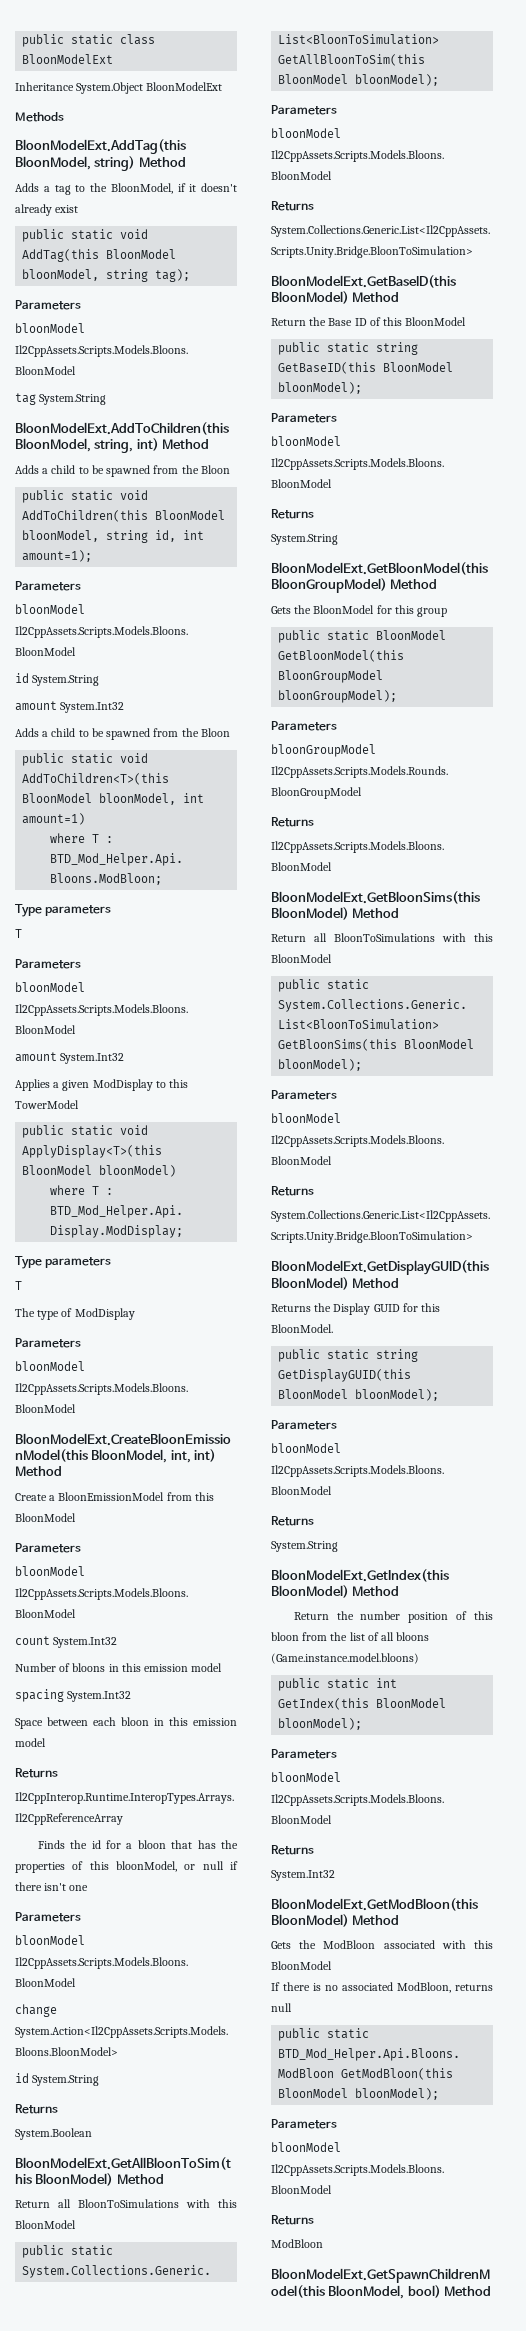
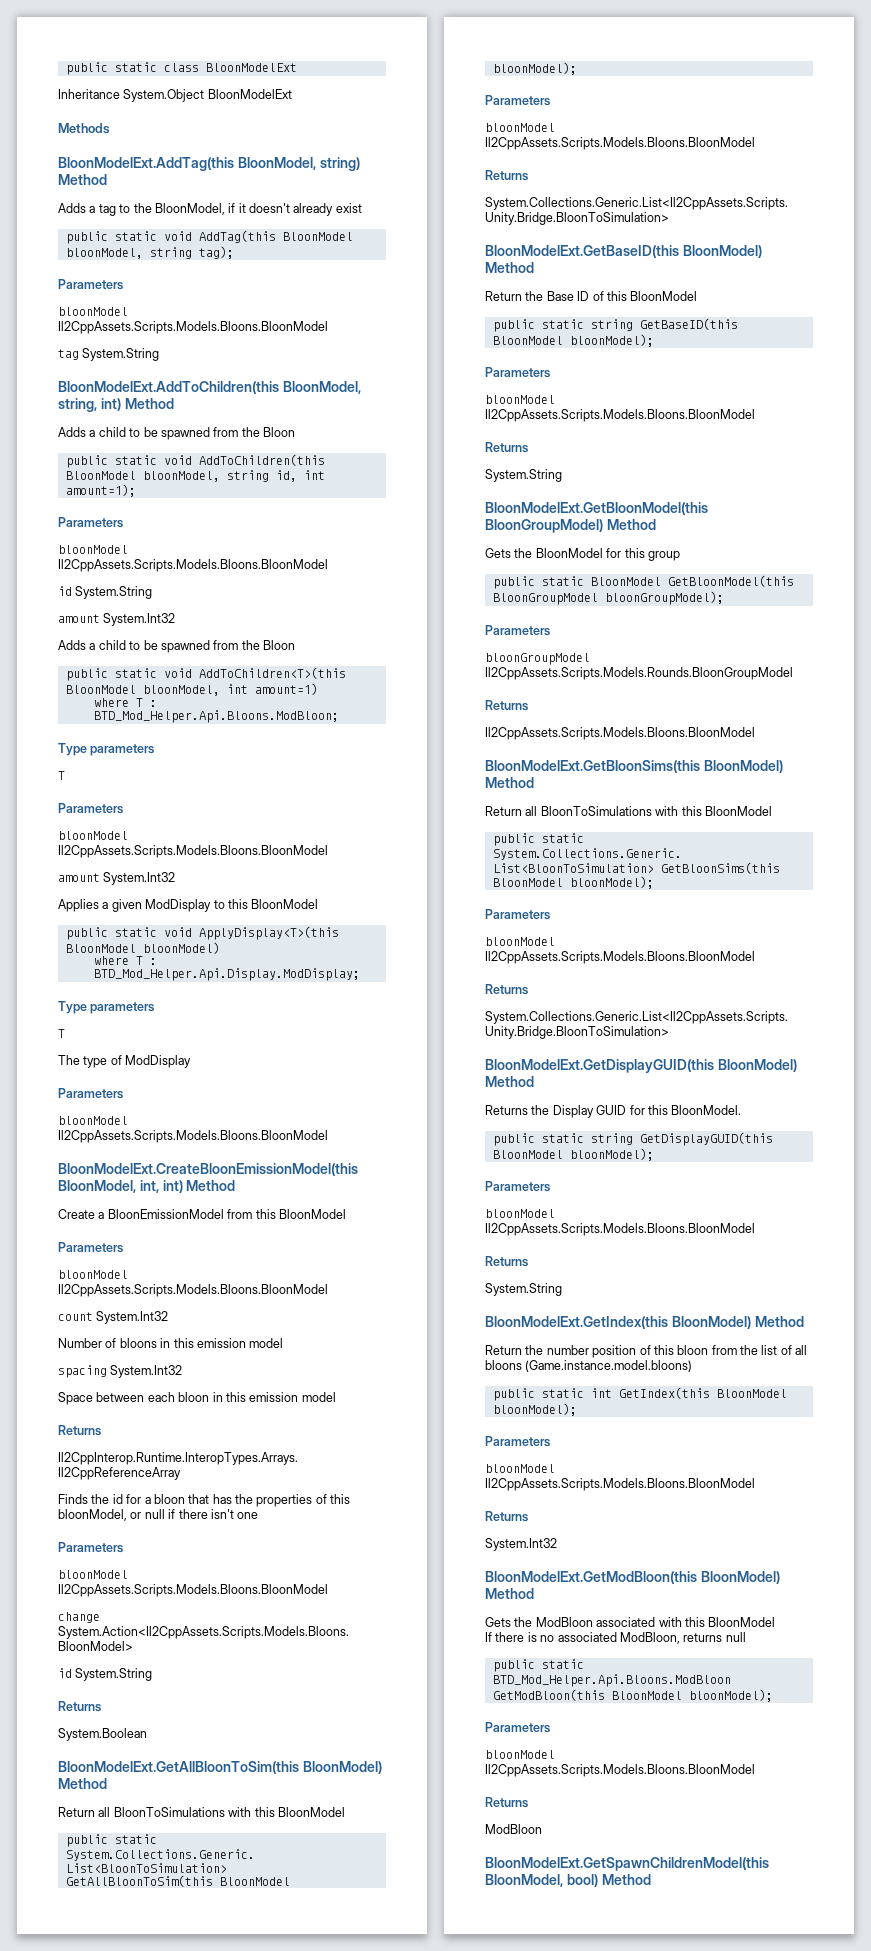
[15,1100,79,1109] TowerModel -> [251,899,319,909] BloonModel

